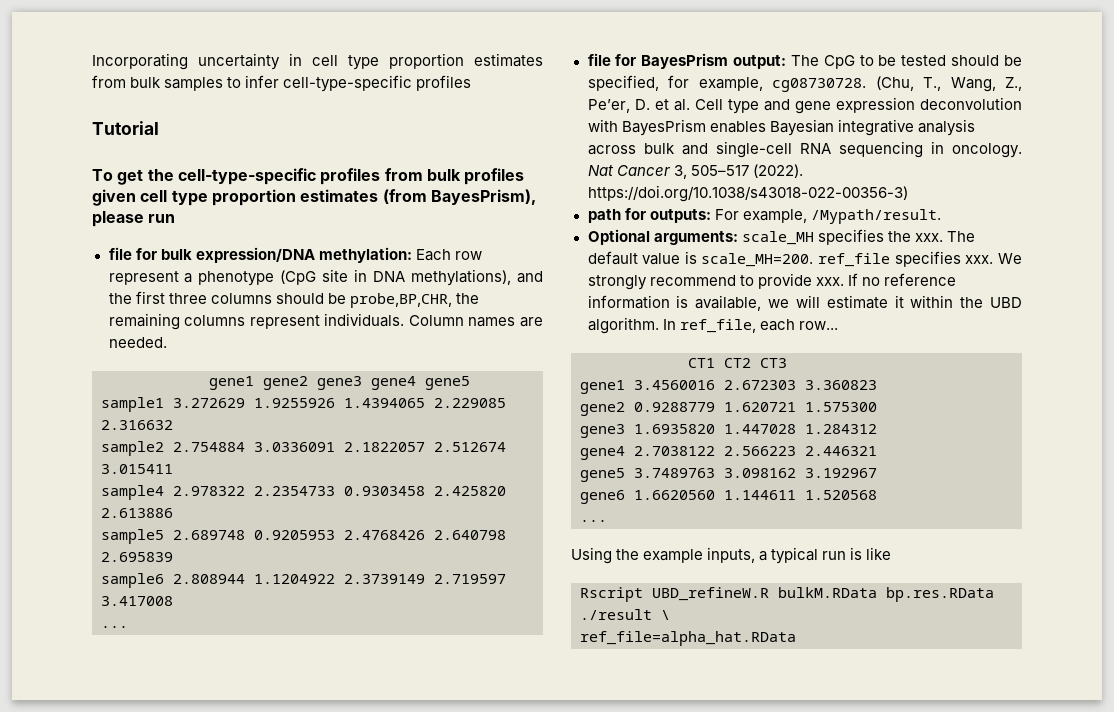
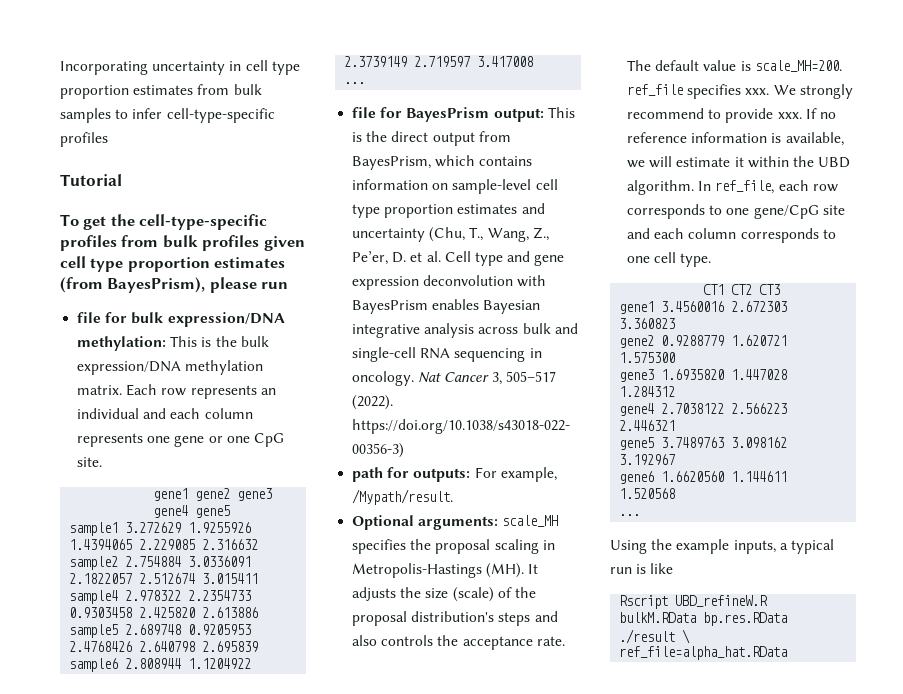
[415,249,482,261] [108,269,543,286] [108,291,479,308] [108,313,543,330] [108,337,167,348] Each row represent a phenotype (CpG site in DNA methylations), and the first three columns should be probe,BP,CHR, the remaining columns represent individuals. Column names are needed. -> [170,336,269,347] [77,360,264,375] [77,384,276,399] [77,408,253,419] [77,433,284,447] [77,457,103,467] This is the bulk expression/DNA methylation matrix. Each row represents an individual and each column represents one gene or one CpG site.
[790,55,1023,69] [587,75,866,92] The CpG to be tested should be specified, for example, cg08730728. -> [547,107,575,118] [352,131,511,146] [352,155,533,170] [352,179,558,194] [352,203,545,218] [352,228,426,242] This is the direct output from BayesPrism, which contains information on sample-level cell type proportion estimates and uncertainty
[914,233,943,242] xxx. -> [435,539,555,554] [352,563,539,578] [352,587,536,602] [352,611,558,626] [352,635,565,650] proposal scaling in Metropolis-Hastings (MH). It adjusts the size (scale) of the proposal distribution's steps and also controls the acceptance rate.
[798,321,838,330] row... -> [812,184,838,192] [627,204,845,219] [627,228,836,243] [627,252,712,267] row corresponds to one gene/CpG site and each column corresponds to one cell type.

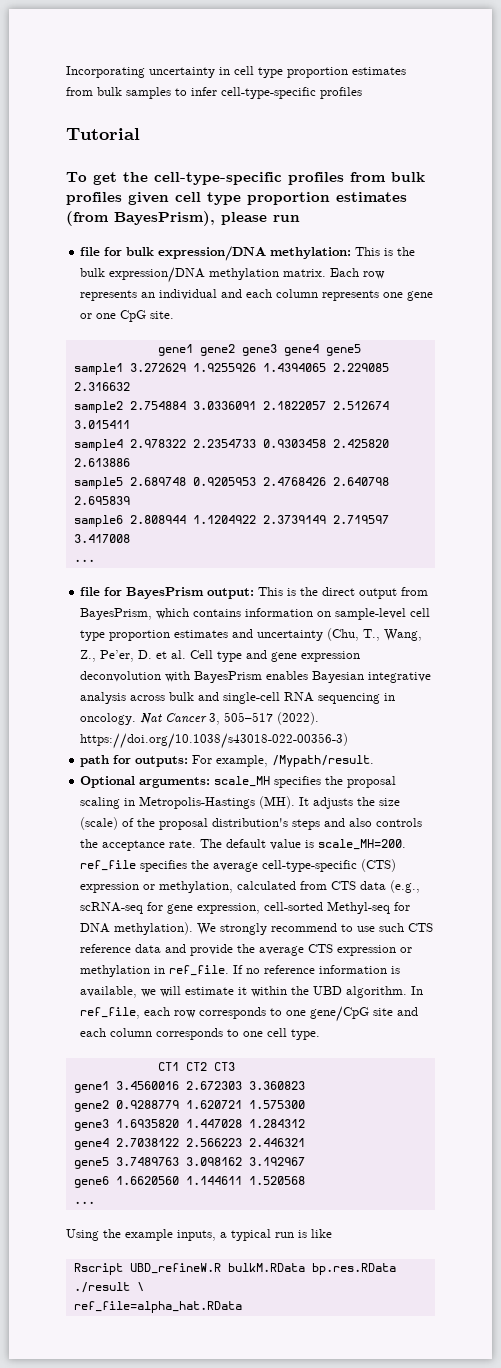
[745,84,853,99] [627,108,802,123] xxx. We strongly recommend to provide xxx. -> [191,859,397,872] [80,880,421,893] [80,901,411,914] [80,922,434,935] [80,944,413,956] [80,965,230,977] the average cell-type-specific (CTS) expression or methylation, calculated from CTS data (e.g., scRNA-seq for gene expression, cell-sorted Methyl-seq for DNA methylation). We strongly recommend to use such CTS reference data and provide the average CTS expression or methylation in ref_file.

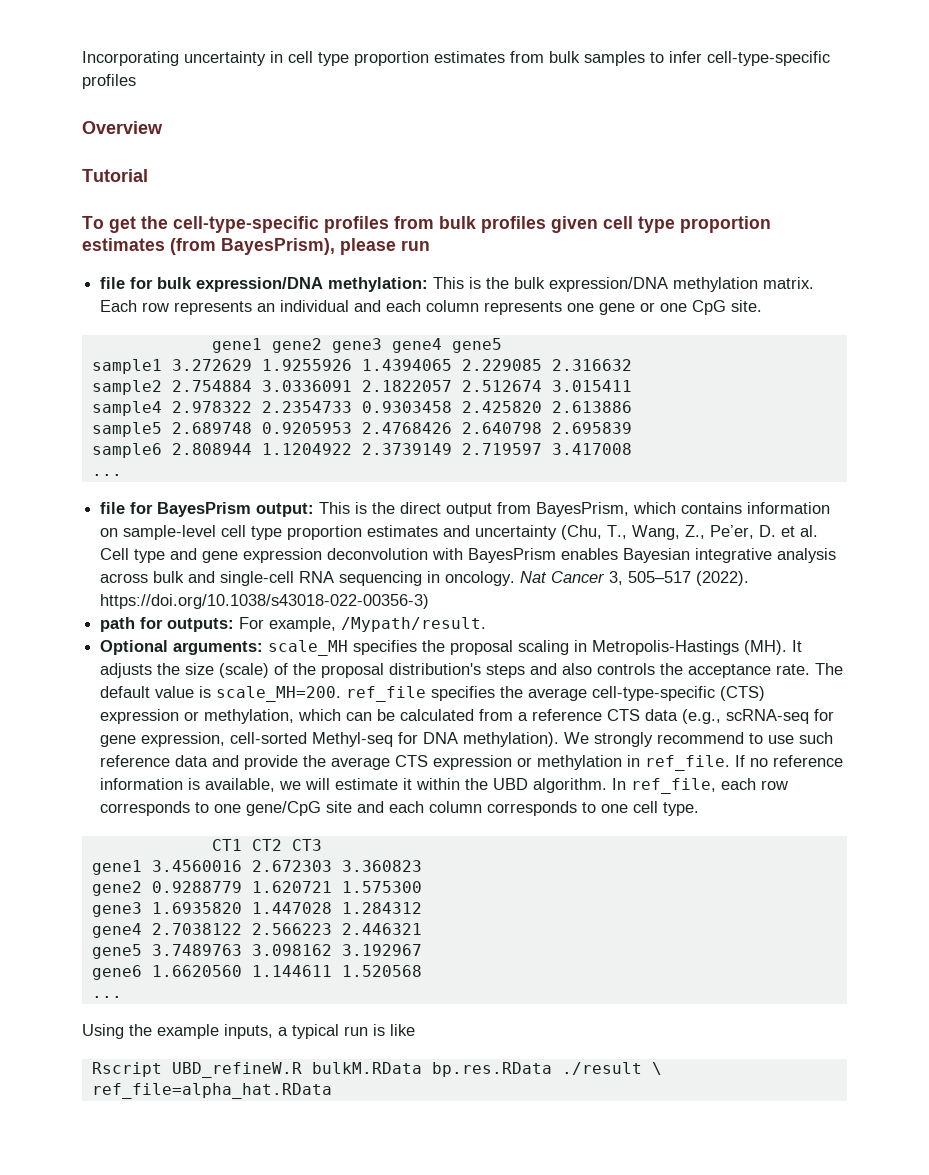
(362, 93) none -> [82,121,163,134] // Overview
[237,881,328,890] calculated from -> [298,709,603,721] which can be calculated from a reference
[408,923,434,932] CTS -> (834, 738) none

